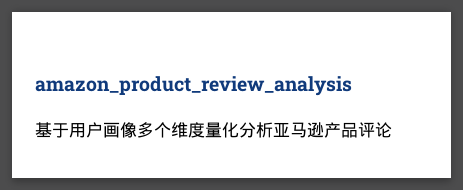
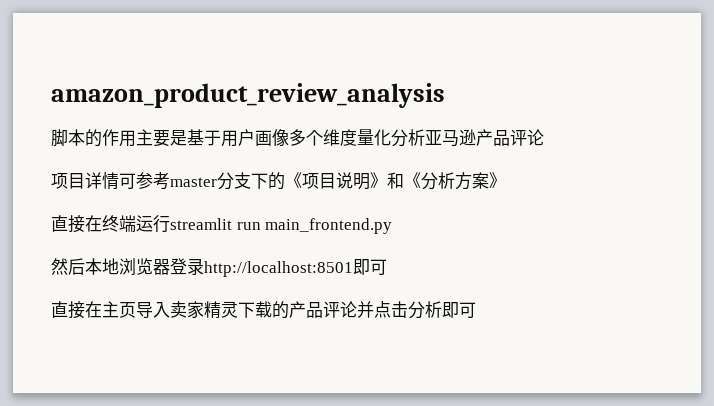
(352, 86) none -> [51,129,187,147] 脚本的作用主要是
(392, 130) none -> [51,172,506,190] [51,215,393,234] [51,258,387,277] [51,301,476,319] // 项目详情可参考master分支下的《项目说明》和《分析方案》 // 直接在终端运行streamlit run main_frontend.py // 然后本地浏览器登录http://localhost:8501即可 // 直接在主页导入卖家精灵下载的产品评论并点击分析即可

